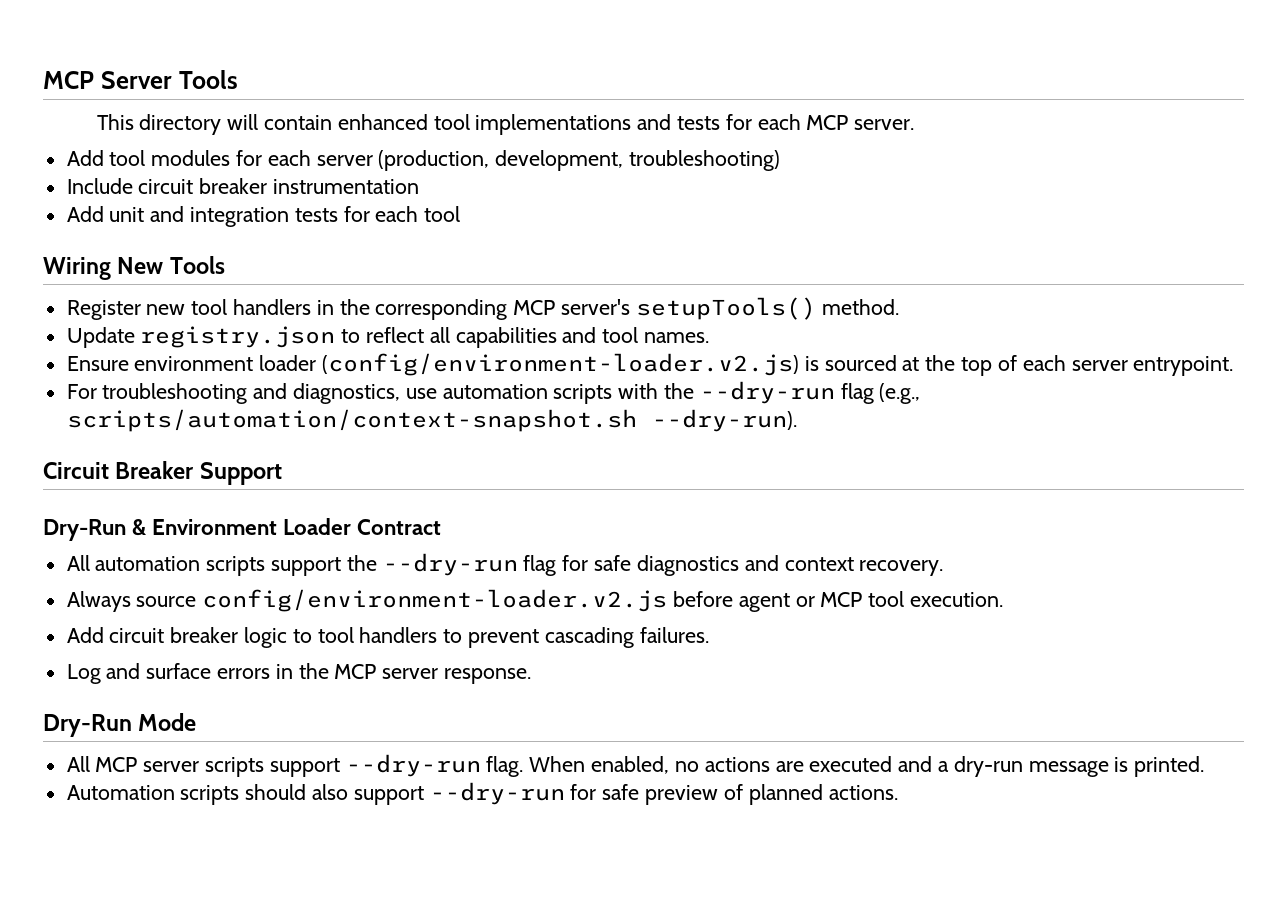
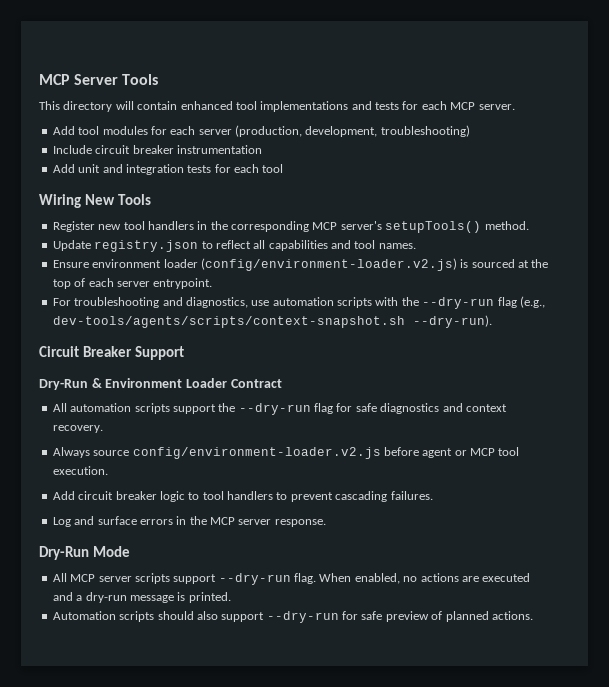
[66,409,637,432] scripts/automation/context-snapshot.sh -> [52,316,405,328] dev-tools/agents/scripts/context-snapshot.sh

